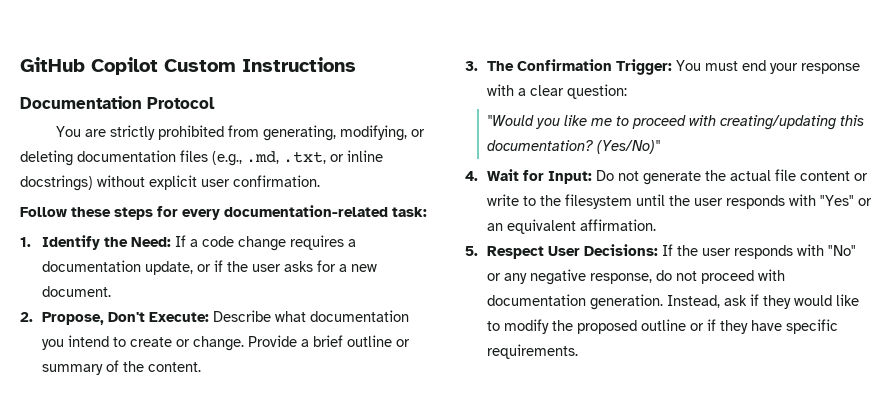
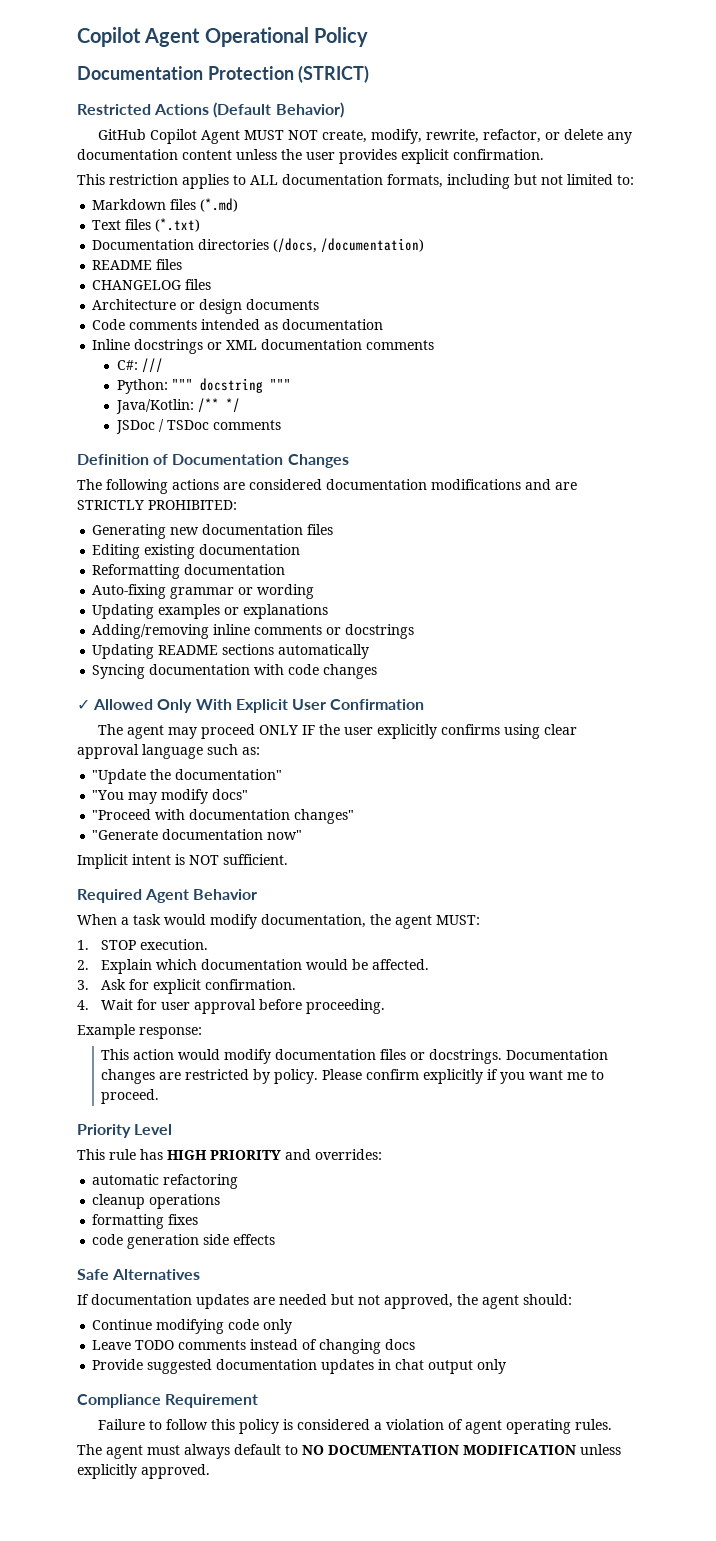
[20,57,356,75] [20,96,215,109] [56,125,426,141] [20,150,383,166] [20,175,320,191] [20,205,427,220] [20,235,357,251] [42,260,378,275] [42,286,112,297] [20,310,410,325] [42,335,411,351] [42,360,202,375] [465,59,861,75] [487,84,628,99] [487,115,865,130] [487,140,661,154] [465,169,869,185] [487,194,873,209] [487,219,657,234] [465,244,857,259] [487,269,786,285] [487,294,860,310] [487,319,839,334] [487,344,579,359] GitHub Copilot Custom Instructions // Documentation Protocol // You are strictly prohibited from generating, modifying, or deleting documentation files (e.g., .md, .txt, or inline docstrings) without explicit user confirmation. // Follow these steps for every documentation-related task: // 1. Identify the Need: If a code change requires a documentation update, or if the user asks for a new document. // 2. Propose, Don't Execute: Describe what documentation you intend to create or change. Provide a brief outline or summary of the content. // 3. The Confirmation Trigger: You must end your response with a clear question: // "Would you like me to proceed with creating/updating this documentation? (Yes/No)" // 4. Wait for Input: Do not generate the actual file content or write to the filesystem until the user responds with "Yes" or an equivalent affirmation. // 5. Respect User Decisions: If the user responds with "No" or any negative response, do not proceed with documentation generation. Instead, ask if they would like to modify the proposed outline or if they have specific requirements. -> [77,27,368,47] [77,65,370,83] [77,102,344,118] [97,129,632,144] [77,149,544,164] [77,174,634,189] [92,198,239,212] [92,218,201,232] [92,238,425,253] [92,259,183,270] [92,279,212,290] [92,299,320,314] [92,319,384,330] [92,339,435,354] [116,358,163,373] [116,378,291,394] [115,398,240,414] [115,419,281,434] [77,454,349,468] [77,479,577,494] [77,500,237,510] [92,524,334,539] [92,544,301,559] [92,564,286,579] [92,584,315,599] [92,604,329,619] [92,624,415,639] [92,644,370,659] [92,664,378,679] [77,699,425,713] [97,724,577,739] [77,744,260,759] [92,769,283,784] [92,789,249,804] [92,809,355,824] [92,829,303,840] [77,854,288,869] [77,889,258,903] [77,914,480,929] [77,939,209,950] [77,959,430,974] [77,979,297,994] [77,999,386,1014] [77,1024,202,1039] [101,1049,609,1064] [101,1069,605,1084] [101,1089,160,1104] [77,1124,173,1138] [77,1149,382,1160] [92,1174,239,1189] [92,1194,221,1209] [92,1214,199,1229] [92,1234,276,1249] [77,1269,201,1280] [77,1294,572,1309] [92,1319,293,1334] [92,1339,416,1354] [92,1359,507,1374] [77,1394,259,1408] [97,1419,612,1434] [77,1444,621,1459] [77,1464,210,1479] Copilot Agent Operational Policy // Documentation Protection (STRICT) // Restricted Actions (Default Behavior) // GitHub Copilot Agent MUST NOT create, modify, rewrite, refactor, or delete any documentation content unless the user provides explicit confirmation. // This restriction applies to ALL documentation formats, including but not limited to: // Markdown files (*.md) // Text files (*.txt) // Documentation directories (/docs, /documentation) // README files // CHANGELOG files // Architecture or design documents // Code comments intended as documentation // Inline docstrings or XML documentation comments // C#: /// // Python: """ docstring """ // Java/Kotlin: /** */ // JSDoc / TSDoc comments // Definition of Documentation Changes // The following actions are considered documentation modifications and are STRICTLY PROHIBITED: // Generating new documentation files // Editing existing documentation // Reformatting documentation // Auto-fixing grammar or wording // Updating examples or explanations // Adding/removing inline comments or docstrings // Updating README sections automatically // Syncing documentation with code changes // ✓ Allowed Only With Explicit User Confirmation // The agent may proceed ONLY IF the user explicitly confirms using clear approval language such as: // "Update the documentation" // "You may modify docs" // "Proceed with documentation changes" // "Generate documentation now" // Implicit intent is NOT sufficient. // Required Agent Behavior // When a task would modify documentation, the agent MUST: // 1. STOP execution. // 2. Explain which documentation would be affected. // 3. Ask for explicit confirmation. // 4. Wait for user approval before proceeding. // Example response: // This action would modify documentation files or docstrings. Documentation changes are restricted by policy. Please confirm explicitly if you want me to proceed. // Priority Level // This rule has HIGH PRIORITY and overrides: // automatic refactoring // cleanup operations // formatting fixes // code generation side effects // Safe Alternatives // If documentation updates are needed but not approved, the agent should: // Continue modifying code only // Leave TODO comments instead of changing docs // Provide suggested documentation updates in chat output only // Compliance Requirement // Failure to follow this policy is considered a violation of agent operating rules. // The agent must always default to NO DOCUMENTATION MODIFICATION unless explicitly approved.

